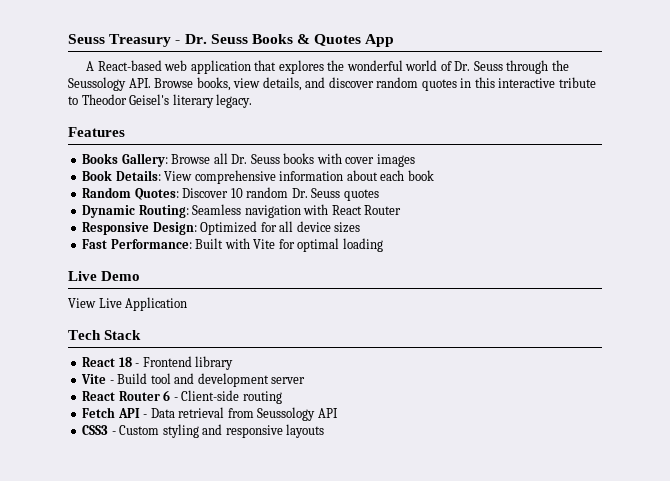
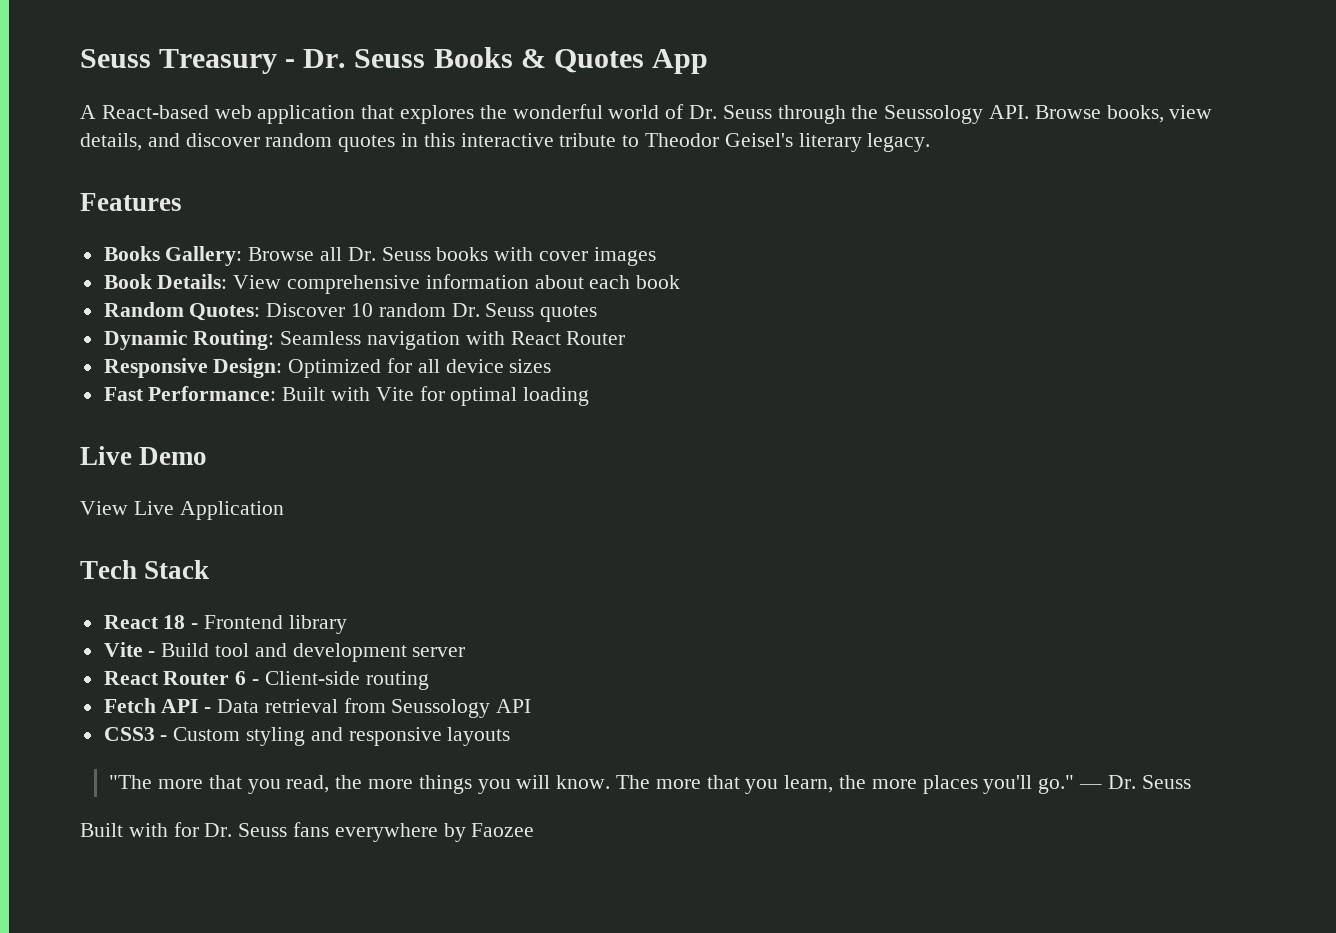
(325, 431) none -> [109,775,1191,794] [80,822,535,842] // "The more that you read, the more things you will know. The more that you learn, the more places you'll go." — Dr. Seuss // Built with for Dr. Seuss fans everywhere by Faozee

